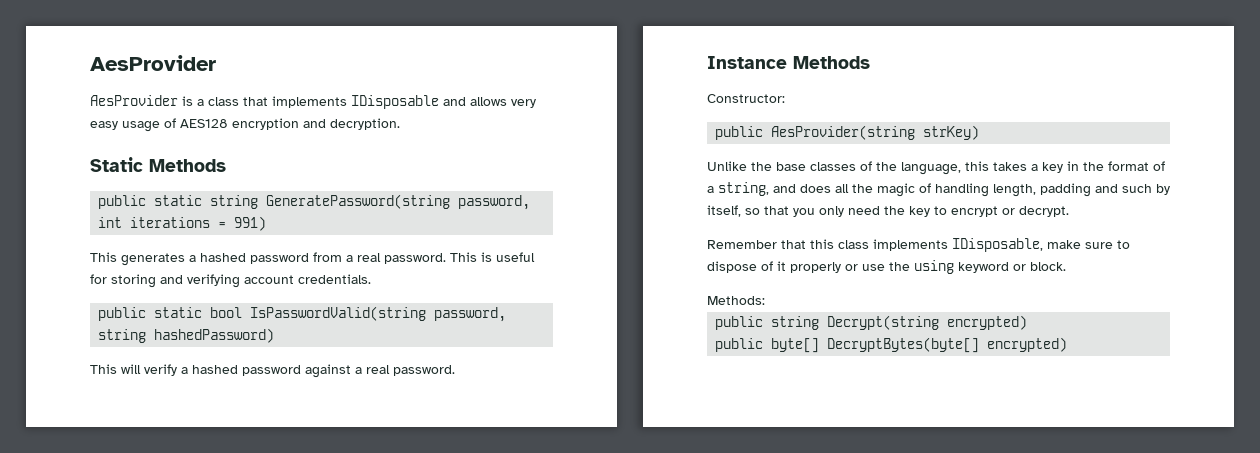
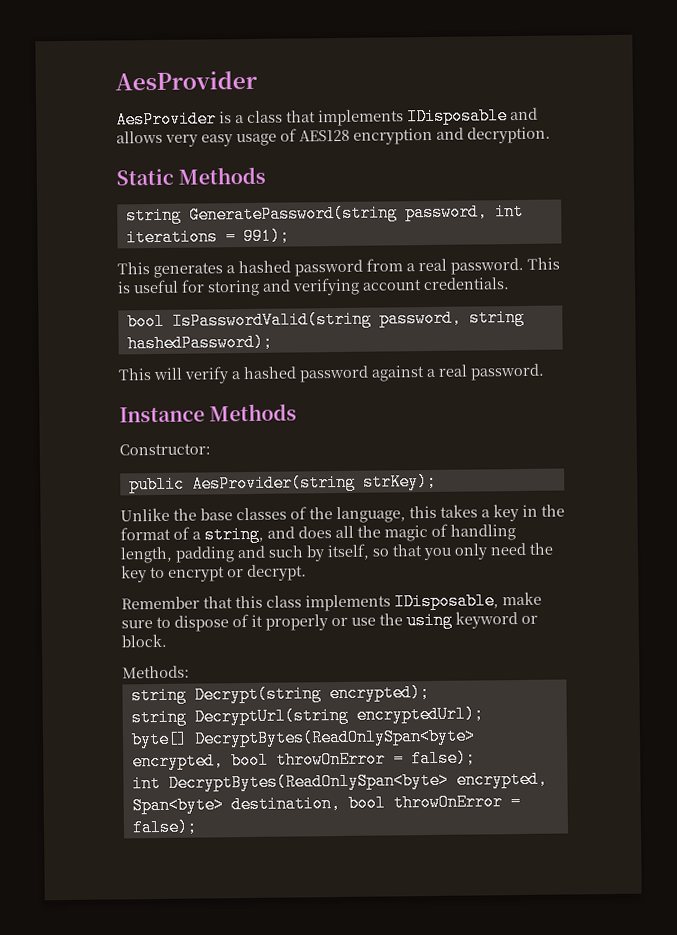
[98,195,203,209] public static -> (267, 175) none
[234,216,267,231] 991) -> [242,227,290,246] 991);
[98,307,203,321] public static -> (510, 284) none
[154,328,275,343] hashedPassword) -> [126,333,273,353] hashedPassword);
[923,125,980,140] strKey) -> [362,472,437,491] strKey);
[715,316,764,330] public -> (190, 672) none
[947,315,1028,330] [715,337,1068,353] encrypted) // public byte[] DecryptBytes(byte[] encrypted) -> [328,684,430,703] [130,705,484,727] [130,727,476,749] [131,749,476,771] [131,770,548,793] [131,793,521,815] [131,818,198,837] encrypted); // string DecryptUrl(string encryptedUrl); // byte[] DecryptBytes(ReadOnlySpan<byte> encrypted, bool throwOnError = false); // int DecryptBytes(ReadOnlySpan<byte> encrypted, Span<byte> destination, bool throwOnError = false);

